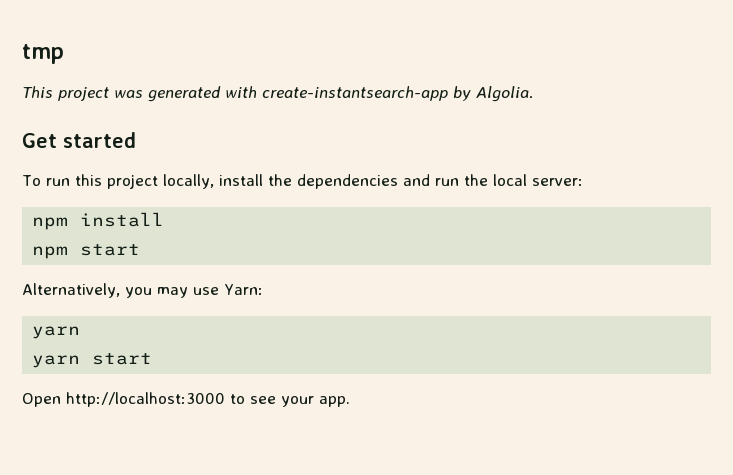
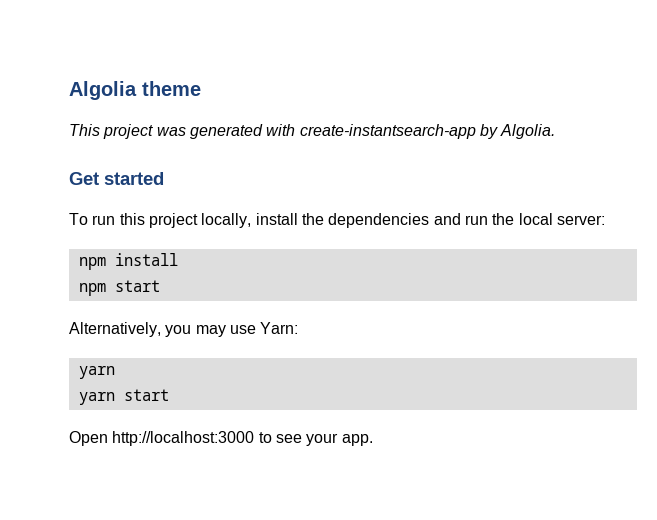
[22,44,64,64] tmp -> [69,81,201,100] Algolia theme

